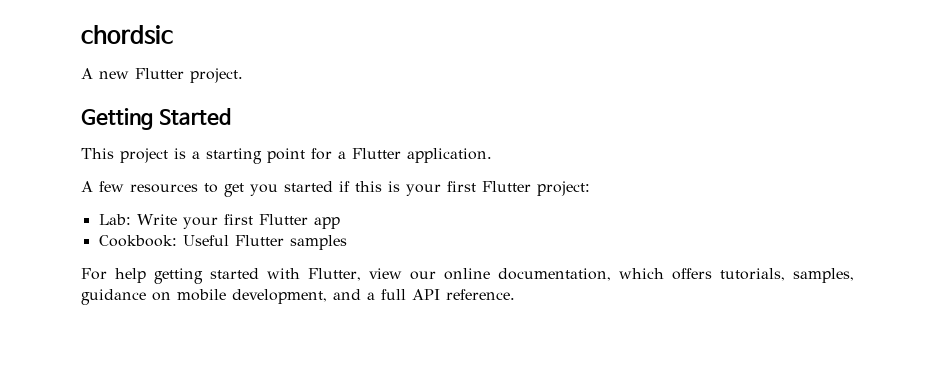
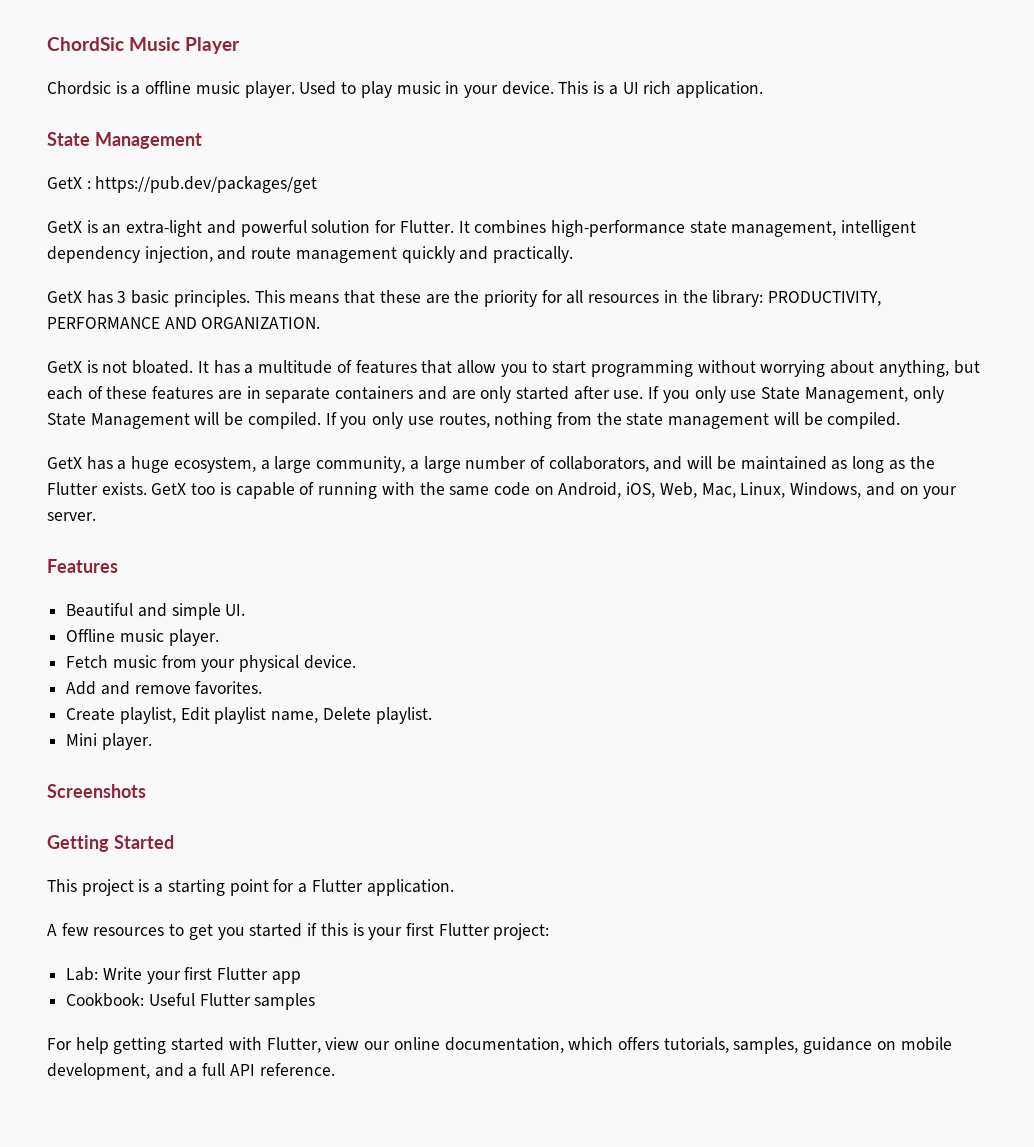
[81,25,173,45] [81,68,243,83] chordsic // A new Flutter project. -> [47,37,240,54] [47,81,764,98] [47,132,202,149] [47,176,318,193] [47,220,917,237] [47,246,574,263] [47,290,882,307] [47,317,321,329] [47,360,980,377] [47,386,944,403] [47,412,901,429] [47,456,935,473] [47,482,958,499] [47,512,96,521] [47,559,118,573] [66,603,246,620] [66,629,219,646] [66,655,356,672] [66,681,263,695] [66,707,432,724] [66,733,152,750] [47,784,146,798] ChordSic Music Player // Chordsic is a offline music player. Used to play music in your device. This is a UI rich application. // State Management // GetX : https://pub.dev/packages/get // GetX is an extra-light and powerful solution for Flutter. It combines high-performance state management, intelligent dependency injection, and route management quickly and practically. // GetX has 3 basic principles. This means that these are the priority for all resources in the library: PRODUCTIVITY, PERFORMANCE AND ORGANIZATION. // GetX is not bloated. It has a multitude of features that allow you to start programming without worrying about anything, but each of these features are in separate containers and are only started after use. If you only use State Management, only State Management will be compiled. If you only use routes, nothing from the state management will be compiled. // GetX has a huge ecosystem, a large community, a large number of collaborators, and will be maintained as long as the Flutter exists. GetX too is capable of running with the same code on Android, iOS, Web, Mac, Linux, Windows, and on your server. // Features // Beautiful and simple UI. // Offline music player. // Fetch music from your physical device. // Add and remove favorites. // Create playlist, Edit playlist name, Delete playlist. // Mini player. // Screenshots

